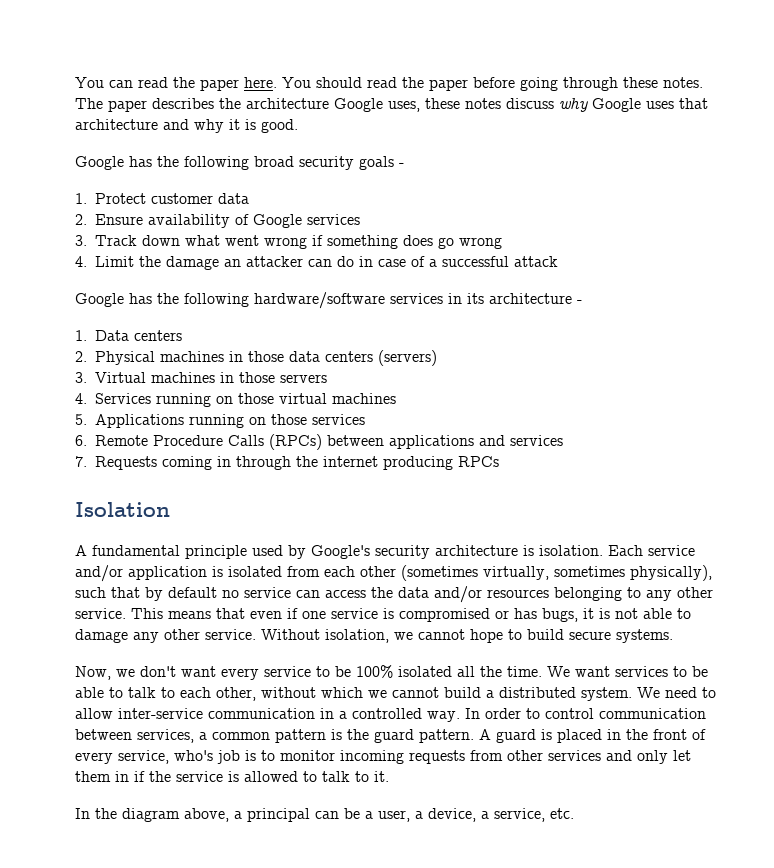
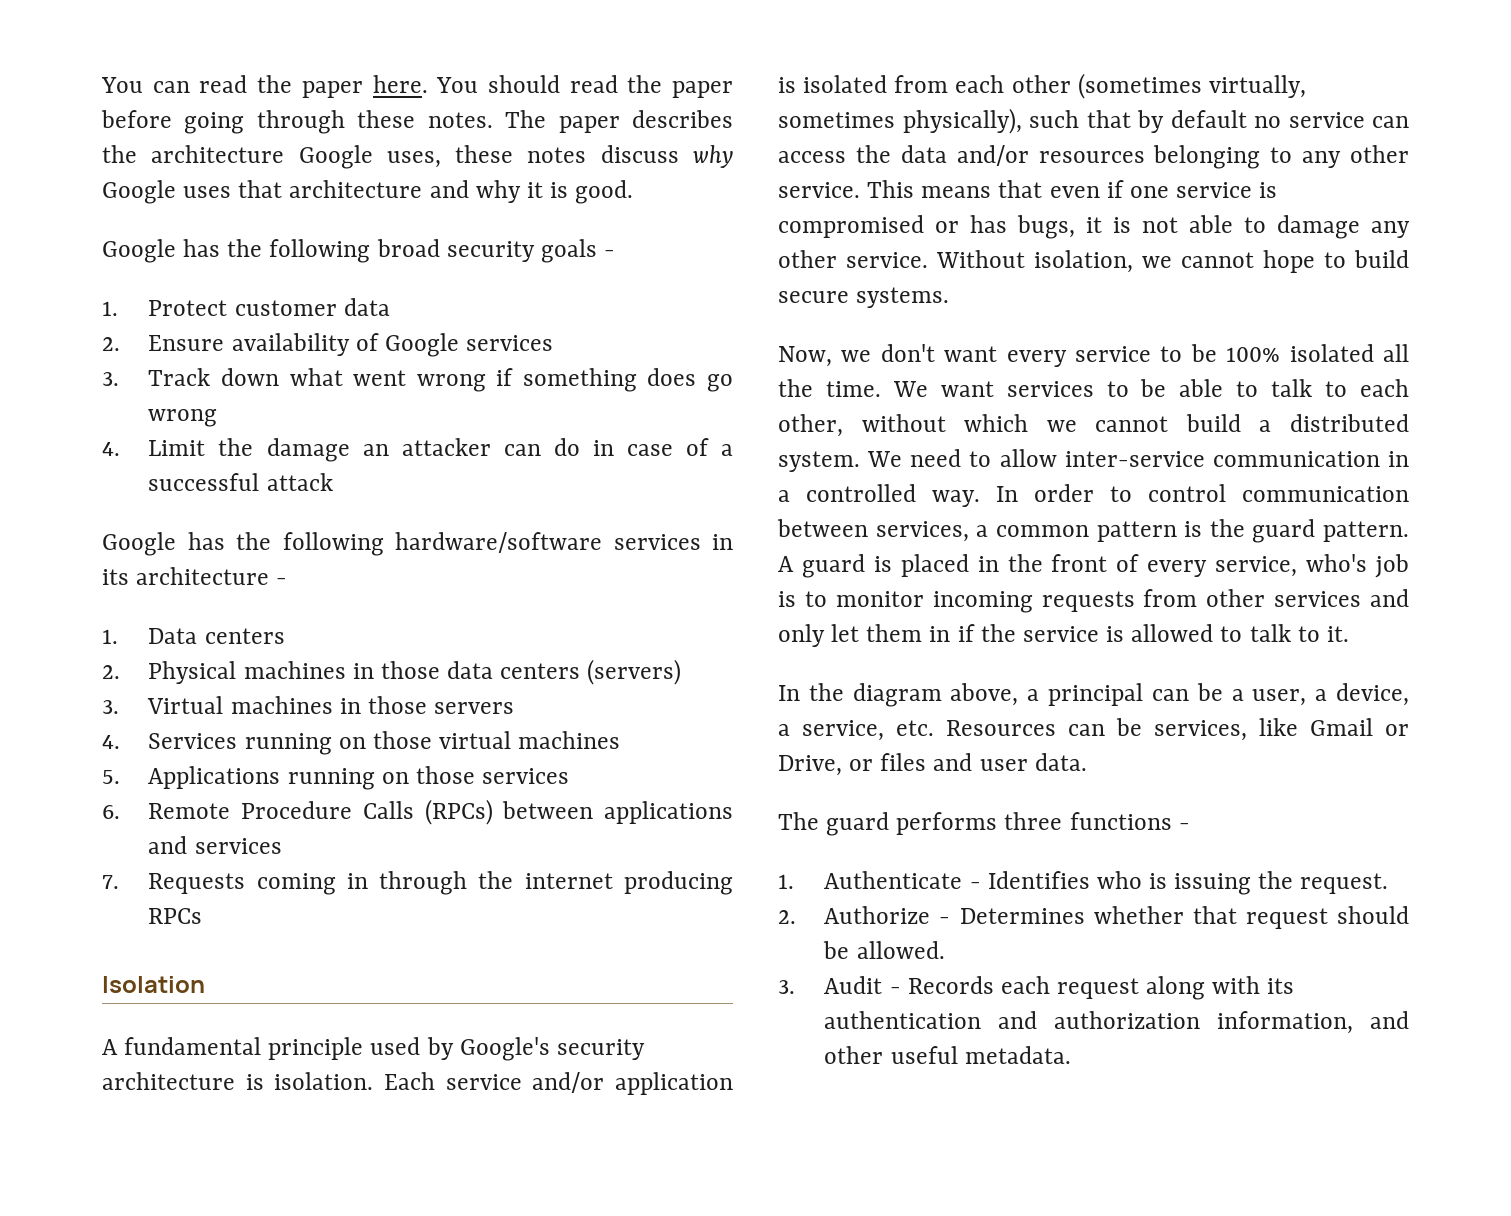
(574, 813) none -> [946,718,1409,741] [778,753,1087,776] [778,812,1190,836] [778,871,1389,895] [778,906,1409,929] [823,941,945,959] [778,976,1295,1000] [824,1011,1409,1034] [824,1046,1071,1064] Resources can be services, like Gmail or Drive, or files and user data. // The guard performs three functions - // 1. Authenticate - Identifies who is issuing the request. // 2. Authorize - Determines whether that request should be allowed. // 3. Audit - Records each request along with its authentication and authorization information, and other useful metadata.

